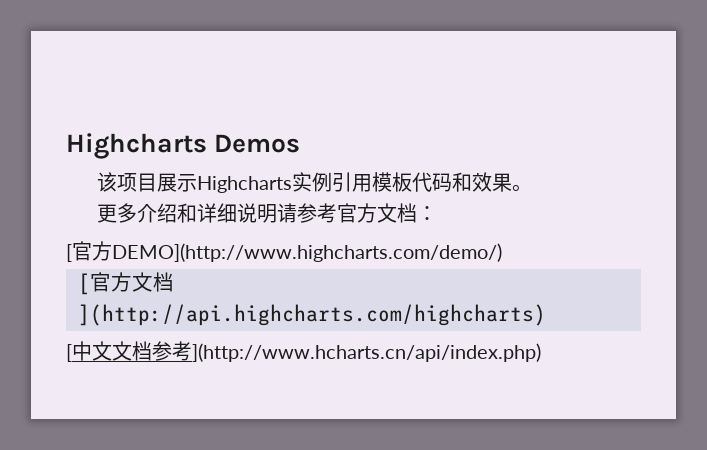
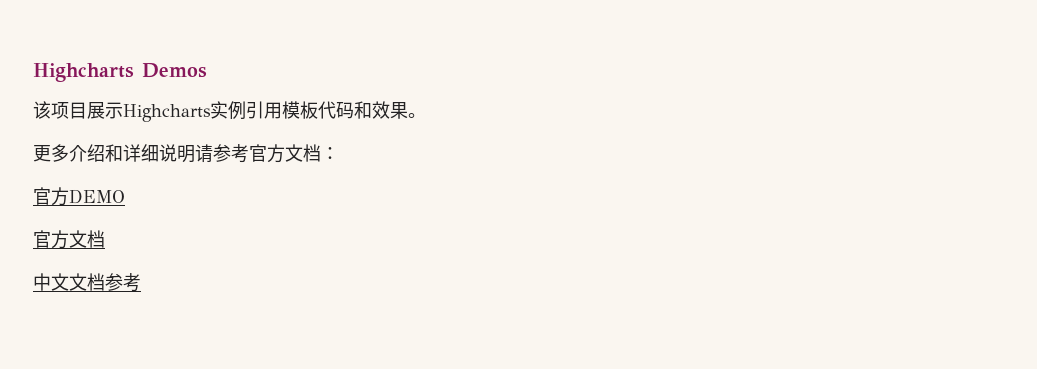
[66,241,502,262] [78,272,174,295] [78,304,546,326] [66,344,72,362] [官方DEMO](http://www.highcharts.com/demo/) // [官方文档](http://api.highcharts.com/highcharts) // [ -> [33,187,125,206] [33,230,105,249] 官方DEMO // 官方文档 //
[192,343,541,362] ](http://www.hcharts.cn/api/index.php) -> (141, 282) none

